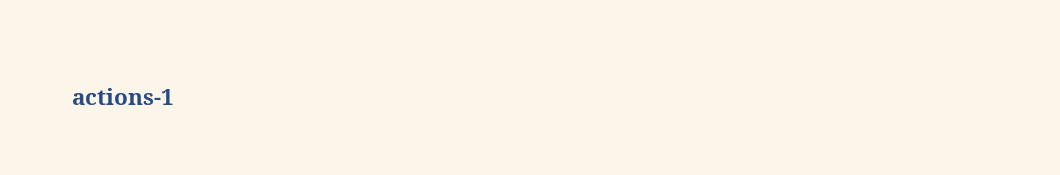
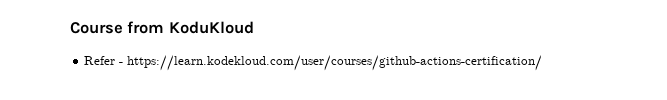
[72,88,174,105] actions-1 -> [70,21,254,34] [84,55,543,71] Course from KoduKloud // Refer - https://learn.kodekloud.com/user/courses/github-actions-certification/

